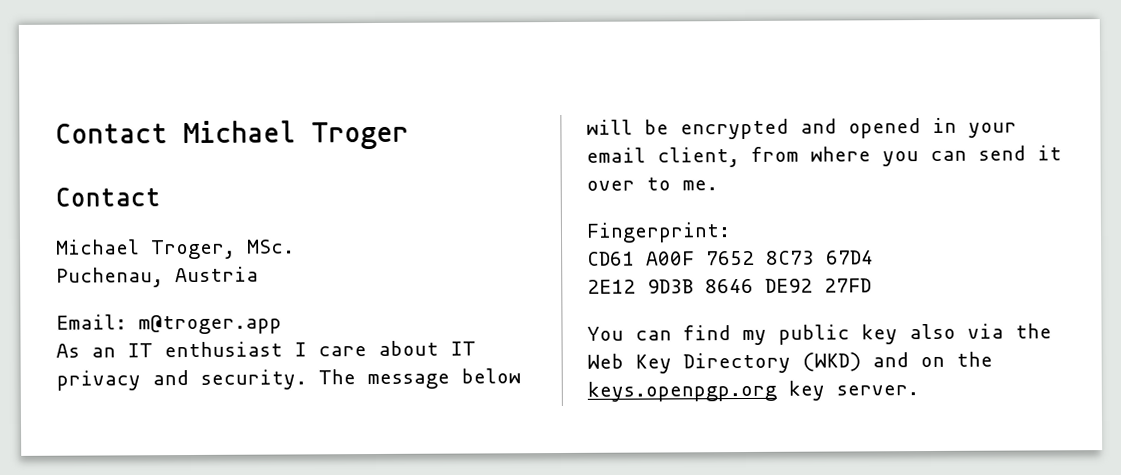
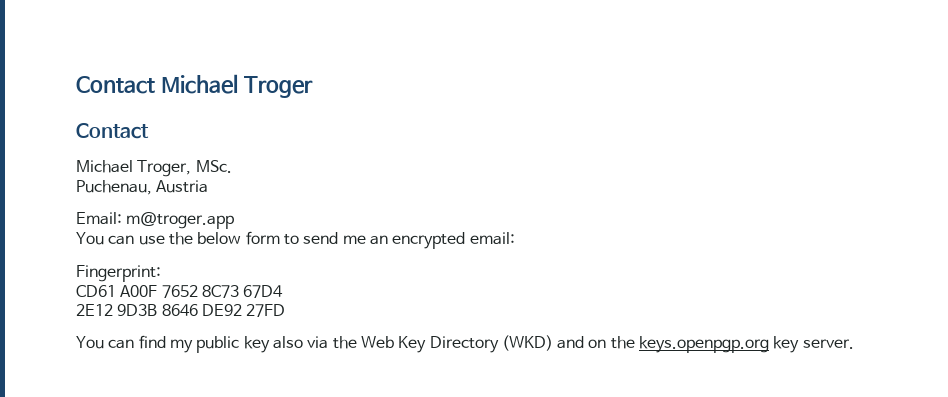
[56,340,476,358] [56,368,521,391] [586,117,1017,140] [586,145,1062,168] [586,177,718,191] As an IT enthusiast I care about IT privacy and security. The message below will be encrypted and opened in your email client, from where you can send it over to me. -> [76,231,515,249] You can use the below form to send me an encrypted email:

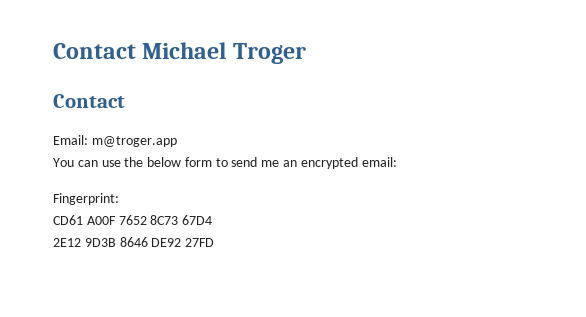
[76,160,232,177] [76,180,209,195] // Michael Troger, MSc. // Puchenau, Austria -> (125, 101) none
[76,335,854,353] // You can find my public key also via the Web Key Directory (WKD) and on the keys.openpgp.org key server. -> (215, 242) none

